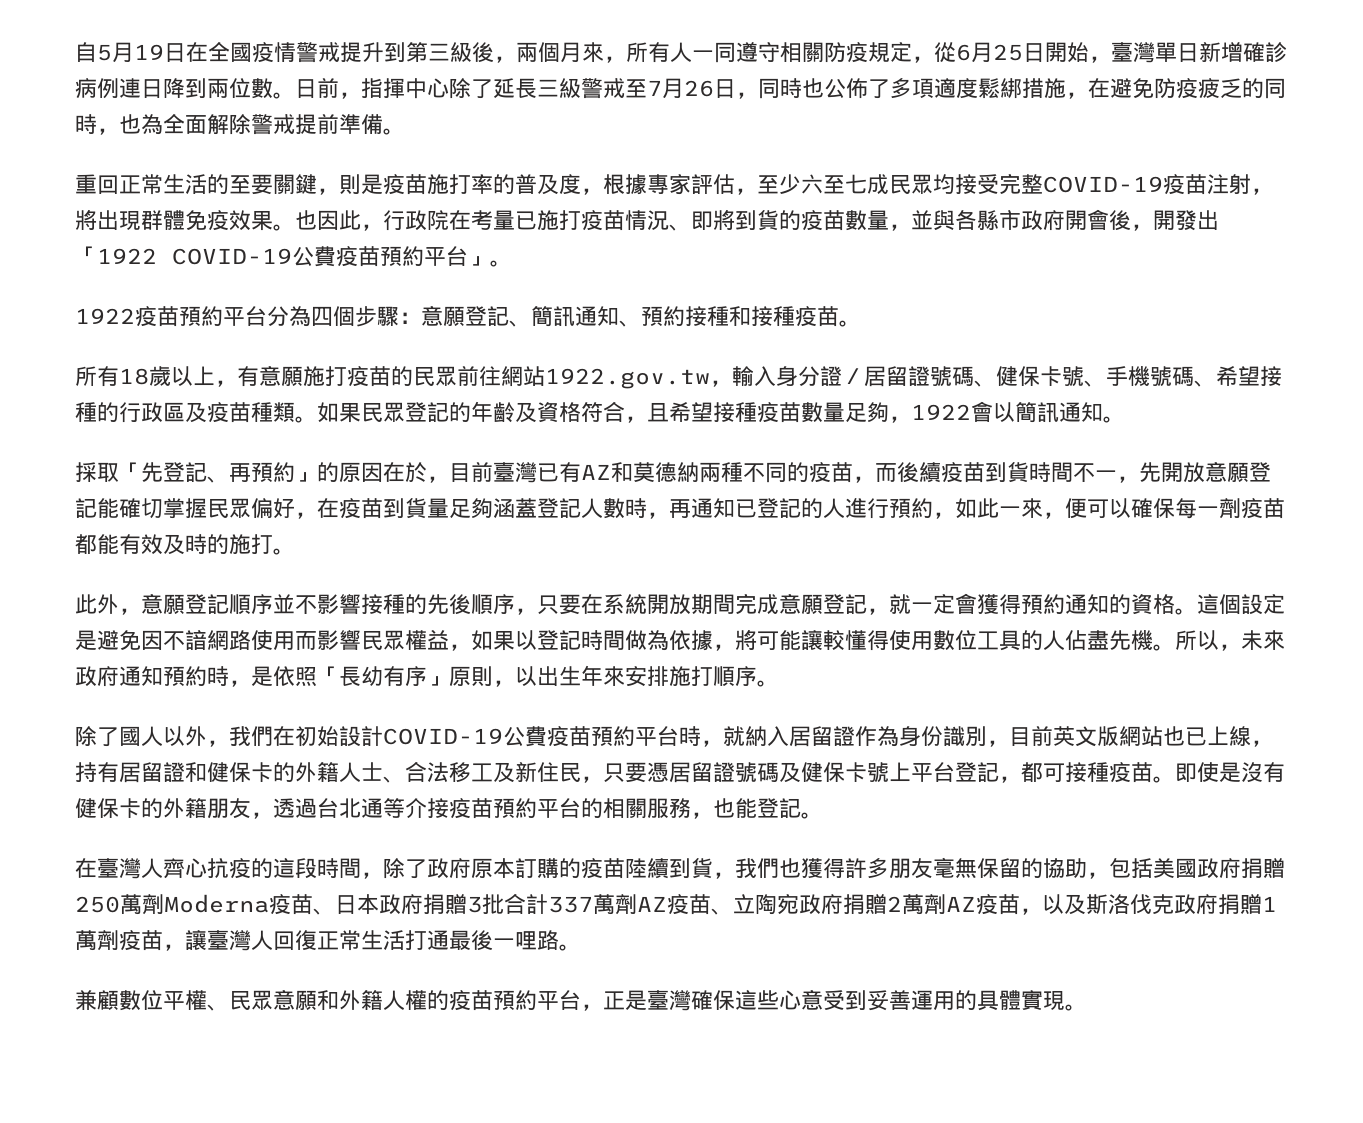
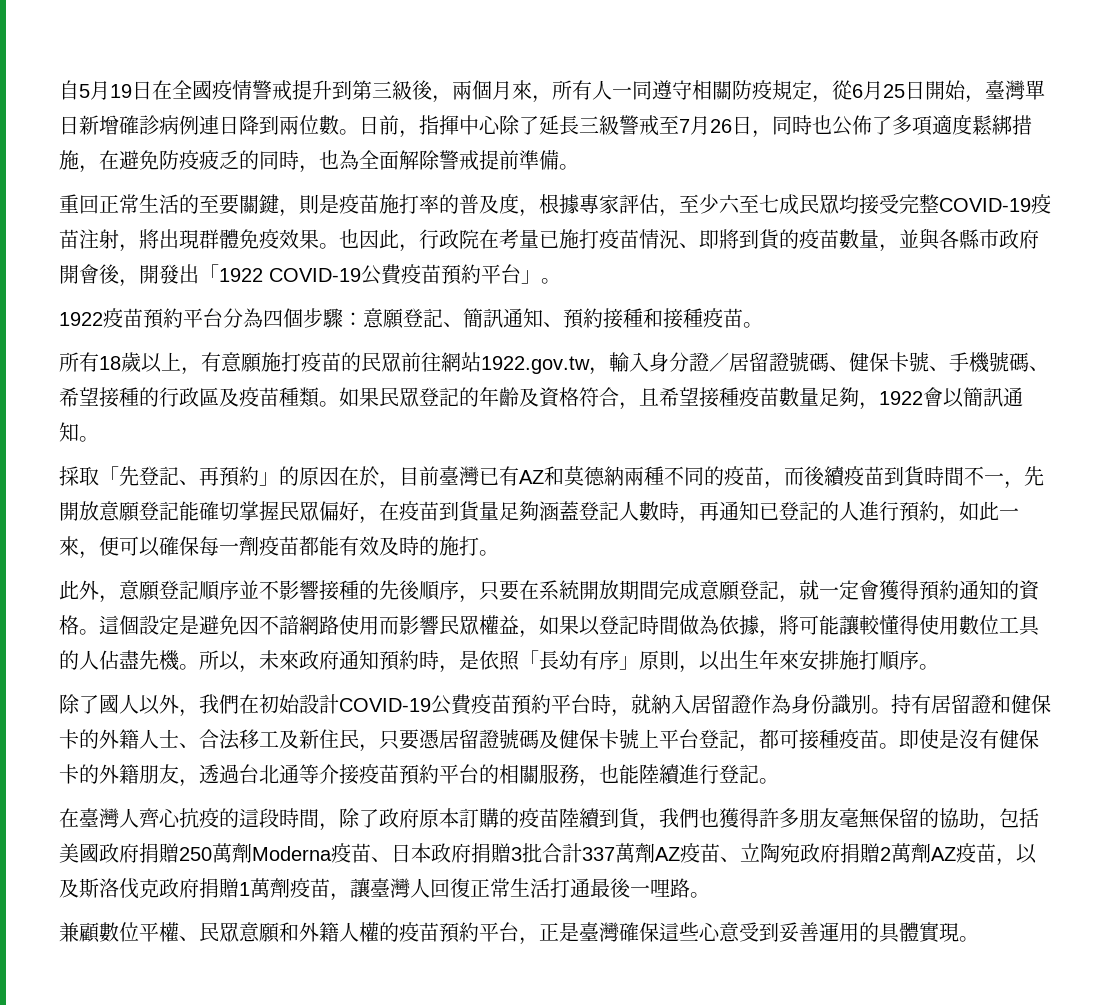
[987,725,1273,747] ，目前英文版網站也已上線， -> [871,708,891,714] 。
(757, 808) none -> [639,764,719,785] 陸續進行

